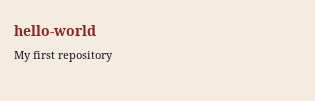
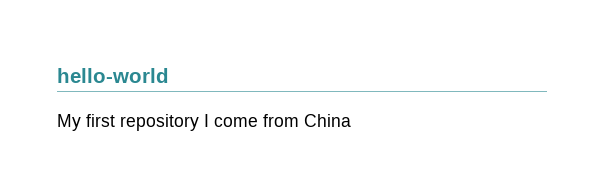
(113, 56) none -> [204,114,351,127] I come from China

